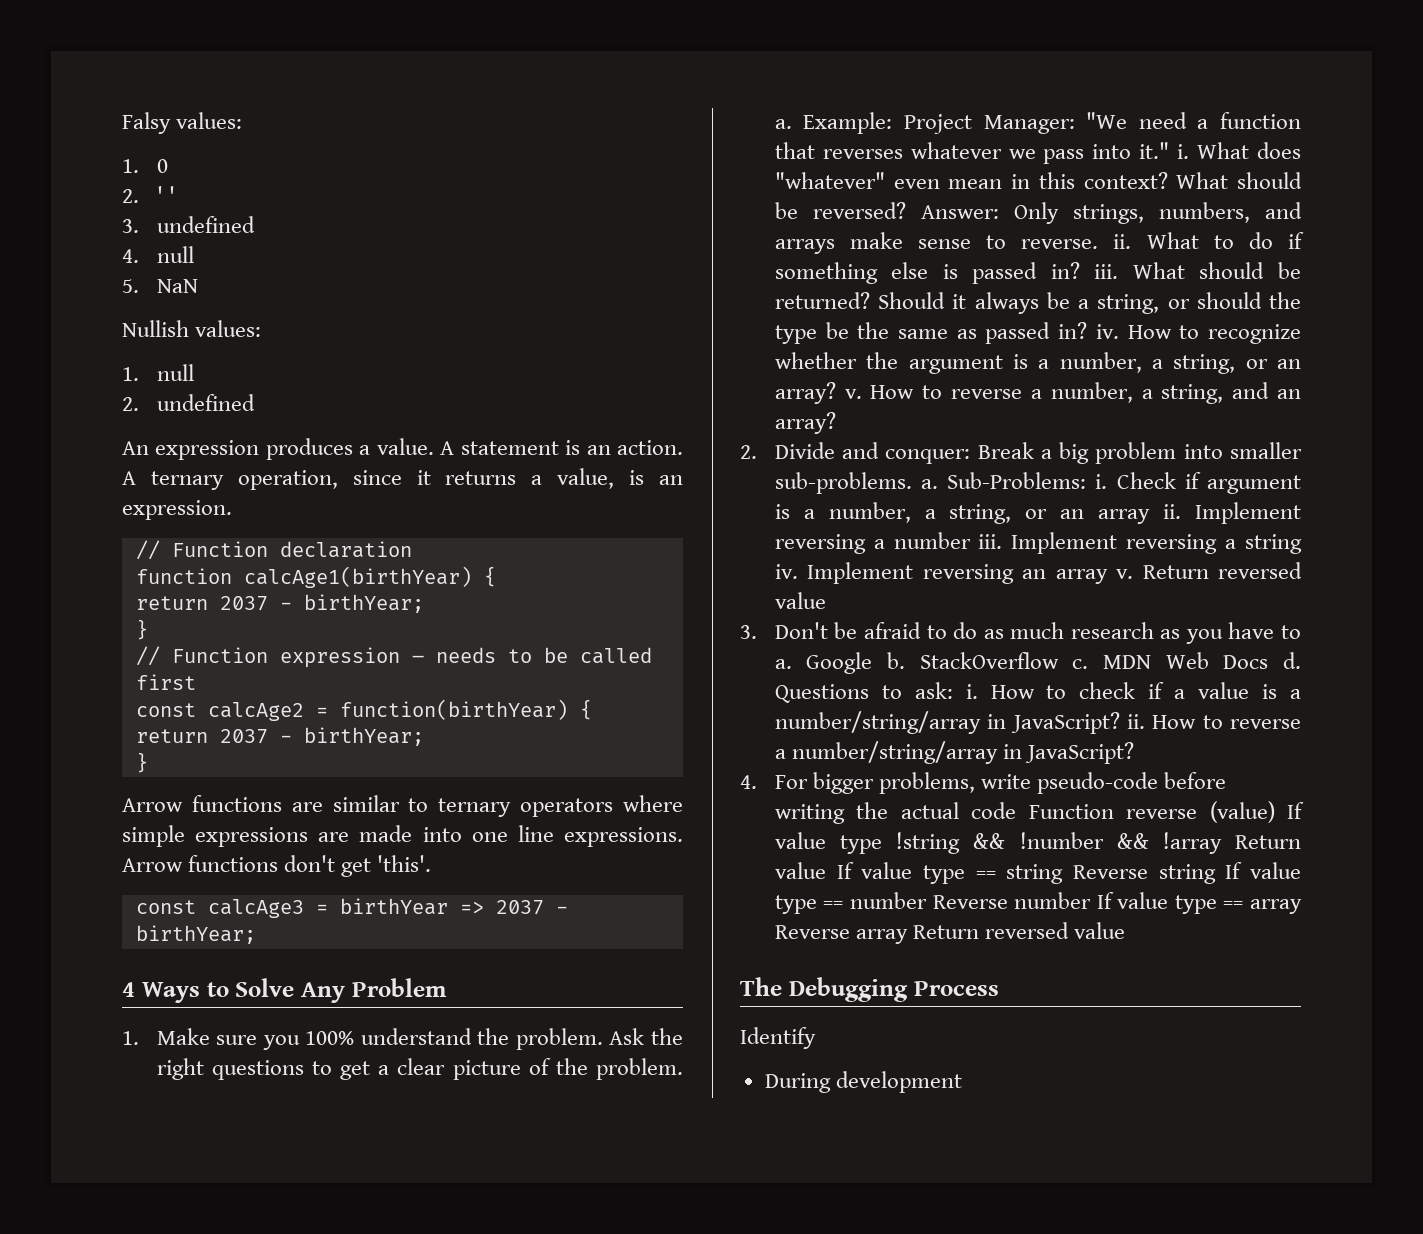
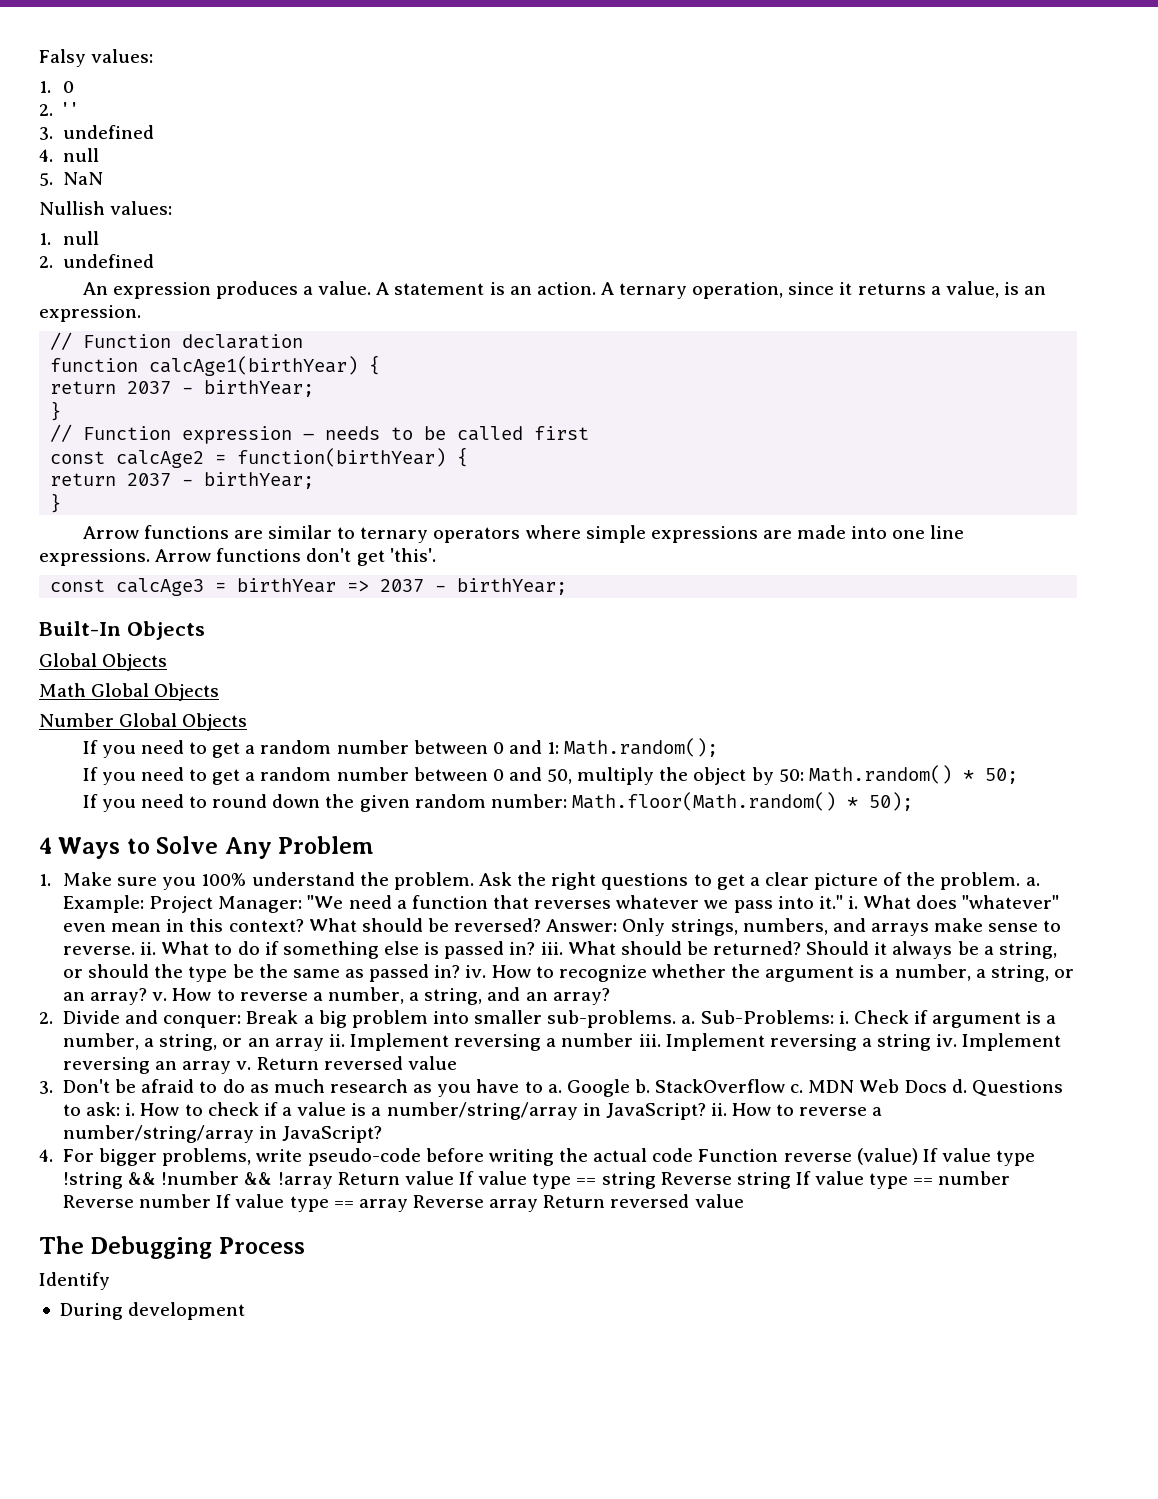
(256, 934) none -> [39,621,205,640] [39,653,168,671] [39,683,220,701] [39,713,248,731] [82,738,719,758] [82,765,1018,785] [82,792,913,812] // Built-In Objects // Global Objects // Math Global Objects // Number Global Objects // If you need to get a random number between 0 and 1: Math.random(); // If you need to get a random number between 0 and 50, multiply the object by 50: Math.random() * 50; // If you need to round down the given random number: Math.floor(Math.random() * 50);

